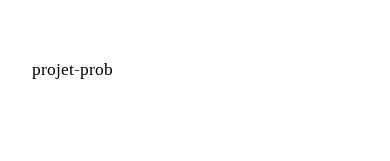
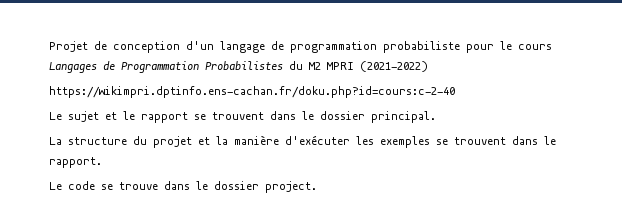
[32,63,113,79] projet-prob -> [49,41,552,53] [49,61,428,73] [49,86,455,98] [49,111,436,123] [49,135,556,148] [49,157,102,168] [49,181,317,193] Projet de conception d'un langage de programmation probabiliste pour le cours Langages de Programmation Probabilistes du M2 MPRI (2021-2022) // https://wikimpri.dptinfo.ens-cachan.fr/doku.php?id=cours:c-2-40 // Le sujet et le rapport se trouvent dans le dossier principal. // La structure du projet et la manière d'exécuter les exemples se trouvent dans le rapport. // Le code se trouve dans le dossier project.

